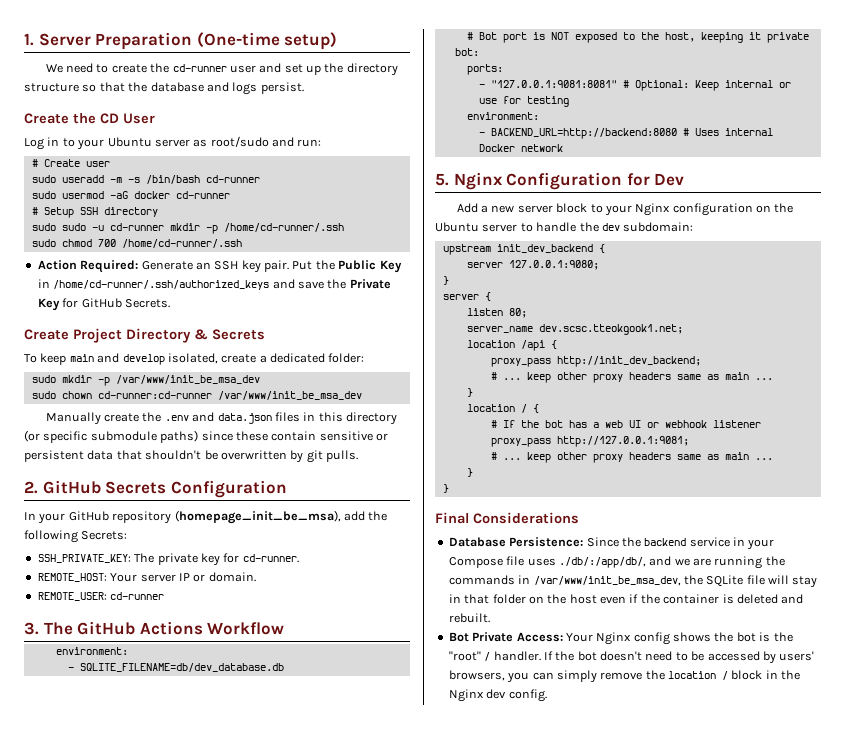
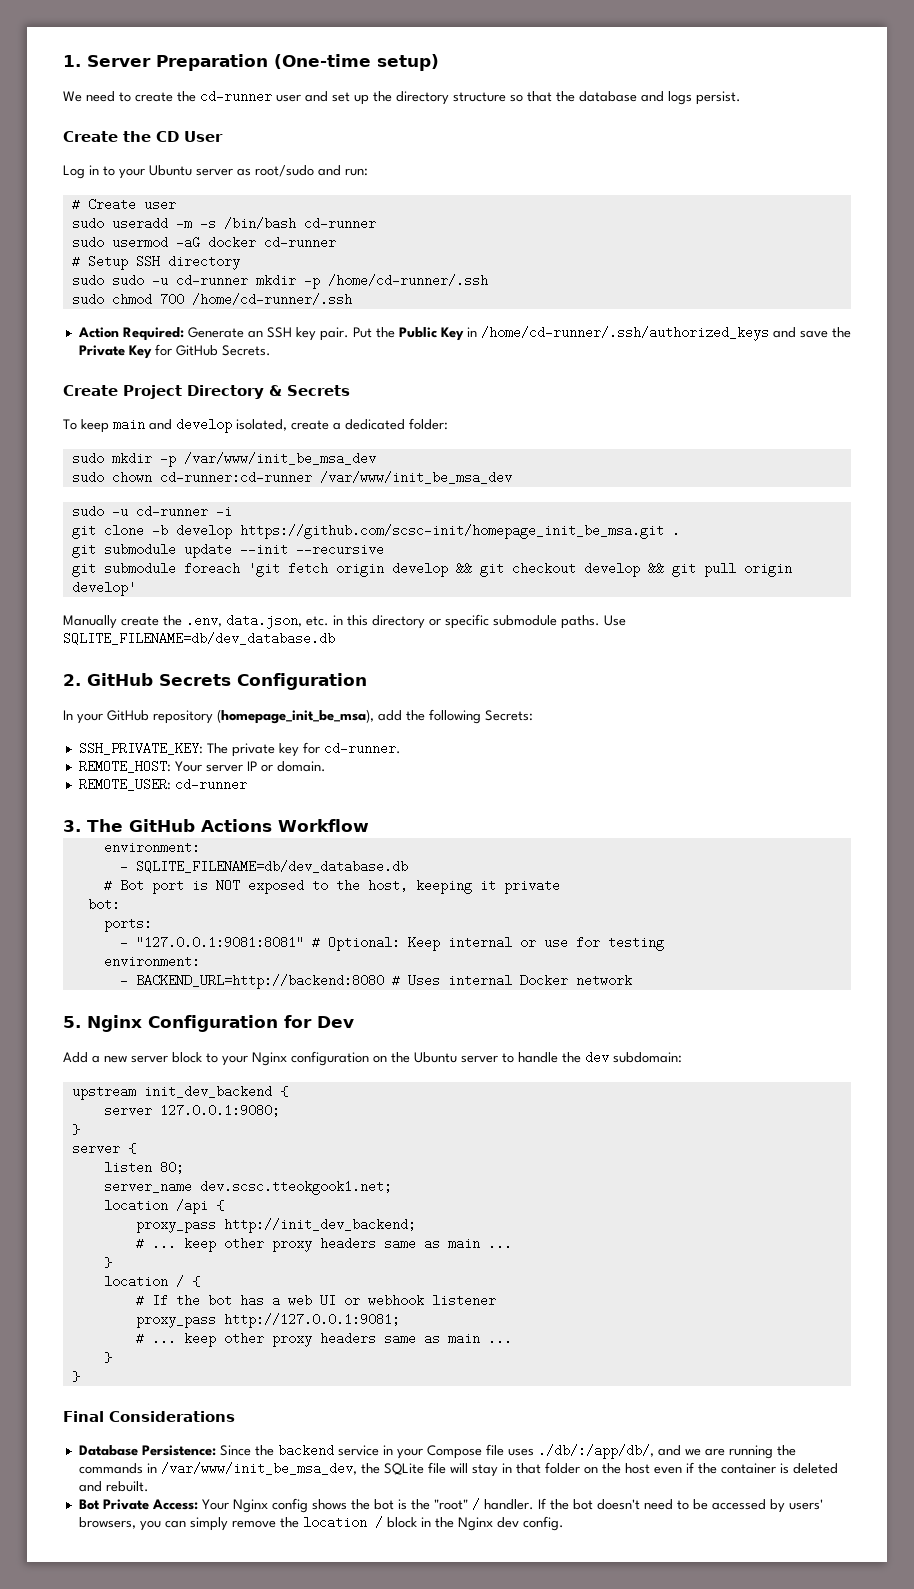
(362, 395) none -> [71,505,232,518] [71,524,680,539] [71,543,384,558] [71,562,792,577] [71,581,136,596] // sudo -u cd-runner -i // git clone -b develop https://github.com/scsc-init/homepage_init_be_msa.git . // git submodule update --init --recursive // git submodule foreach 'git fetch origin develop && git checkout develop && git pull origin develop'
[164,412,300,424] .env and data.json files -> [186,614,329,629] .env, data.json, etc.
[24,430,40,442] (or -> [429,618,441,626] or
[160,430,388,443] [24,450,358,463] paths) since these contain sensitive or persistent data that shouldn't be overwritten by git pulls. -> [561,615,626,629] [63,632,335,645] paths. Use SQLITE_FILENAME=db/dev_database.db

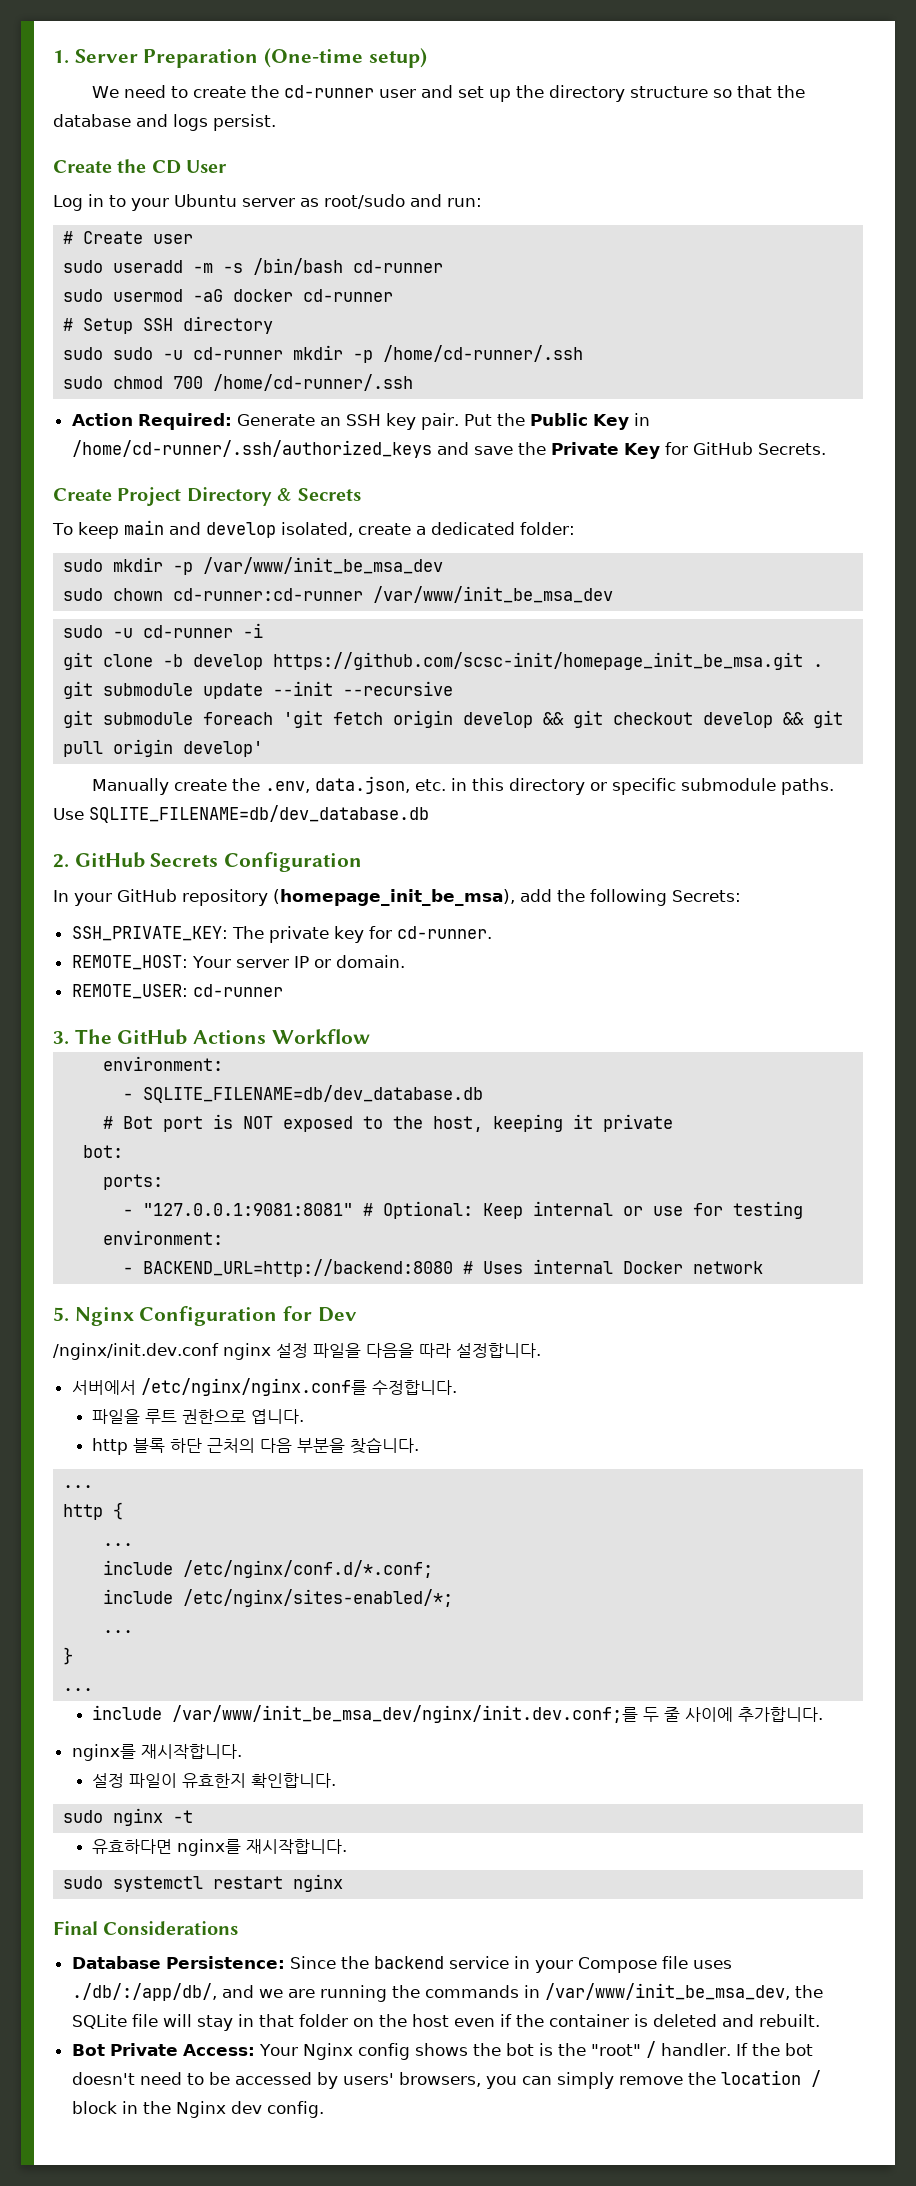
[63,1051,682,1066] [71,1085,288,1100] [103,1104,280,1117] [71,1124,80,1135] [71,1142,136,1155] [103,1161,184,1174] [103,1180,392,1195] [103,1199,224,1214] [135,1218,416,1233] [135,1237,512,1252] [103,1257,112,1268] [103,1275,200,1288] [135,1294,496,1307] [135,1313,400,1328] [135,1332,512,1347] [103,1352,112,1363] [71,1371,80,1382] Add a new server block to your Nginx configuration on the Ubuntu server to handle the dev subdomain: // upstream init_dev_backend { // server 127.0.0.1:9080; // } // server { // listen 80; // server_name dev.scsc.tteokgook1.net; // location /api { // proxy_pass http://init_dev_backend; // # ... keep other proxy headers same as main ... // } // location / { // # If the bot has a web UI or webhook listener // proxy_pass http://127.0.0.1:9081; // # ... keep other proxy headers same as main ... // } // } -> [53,1343,541,1360] [71,1378,457,1396] [92,1409,305,1424] [92,1437,420,1455] [63,1485,94,1488] [63,1502,124,1520] [103,1543,134,1546] [103,1560,434,1578] [103,1589,454,1607] [103,1630,134,1633] [63,1647,74,1665] [63,1688,94,1691] [92,1705,824,1723] [71,1744,242,1761] [92,1773,337,1788] [63,1808,194,1826] [92,1839,348,1856] [63,1874,344,1892] /nginx/init.dev.conf nginx 설정 파일을 다음을 따라 설정합니다. // 서버에서 /etc/nginx/nginx.conf를 수정합니다. // 파일을 루트 권한으로 엽니다. // http 블록 하단 근처의 다음 부분을 찾습니다. // ... // http { // ... // include /etc/nginx/conf.d/*.conf; // include /etc/nginx/sites-enabled/*; // ... // } // ... // include /var/www/init_be_msa_dev/nginx/init.dev.conf;를 두 줄 사이에 추가합니다. // nginx를 재시작합니다. // 설정 파일이 유효한지 확인합니다. // sudo nginx -t // 유효하다면 nginx를 재시작합니다. // sudo systemctl restart nginx

